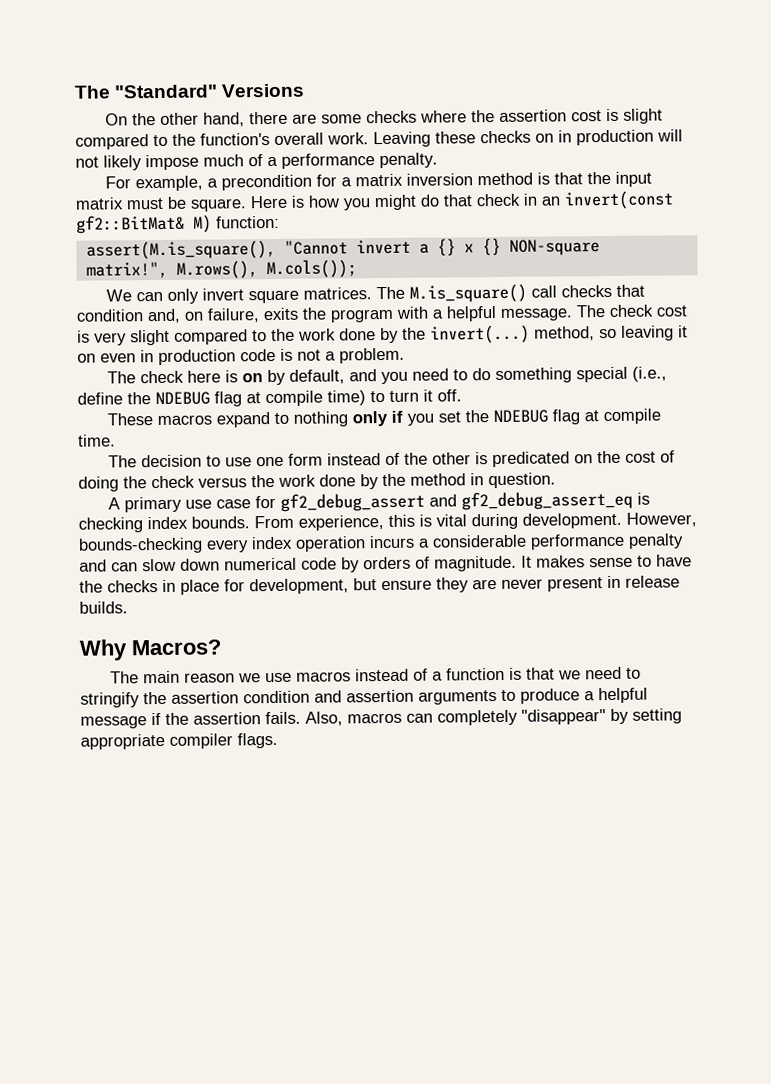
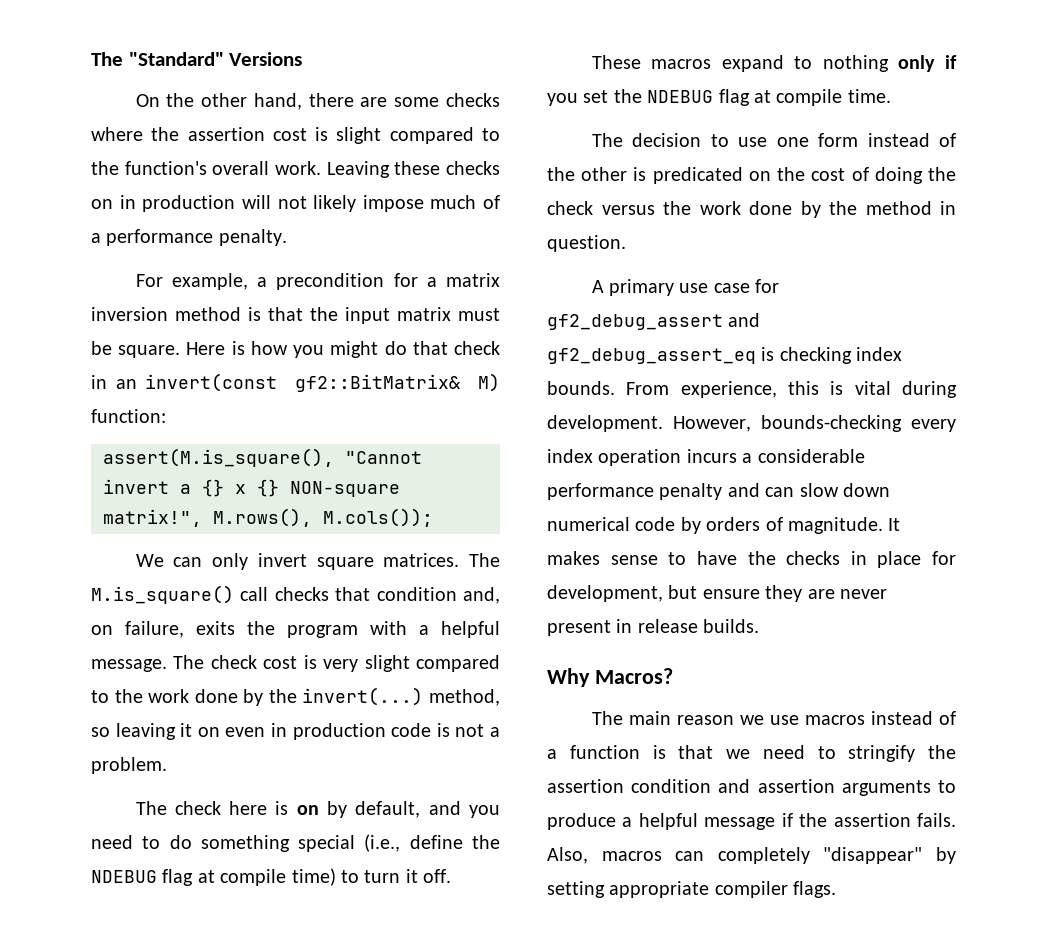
[76,214,185,234] gf2::BitMat& -> [295,374,462,392] gf2::BitMatrix&

